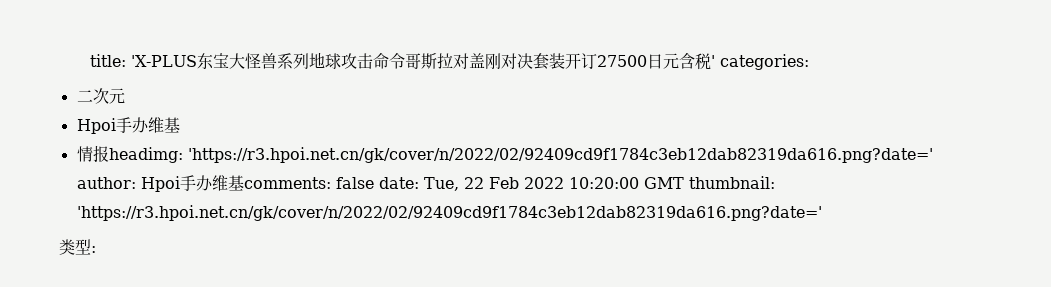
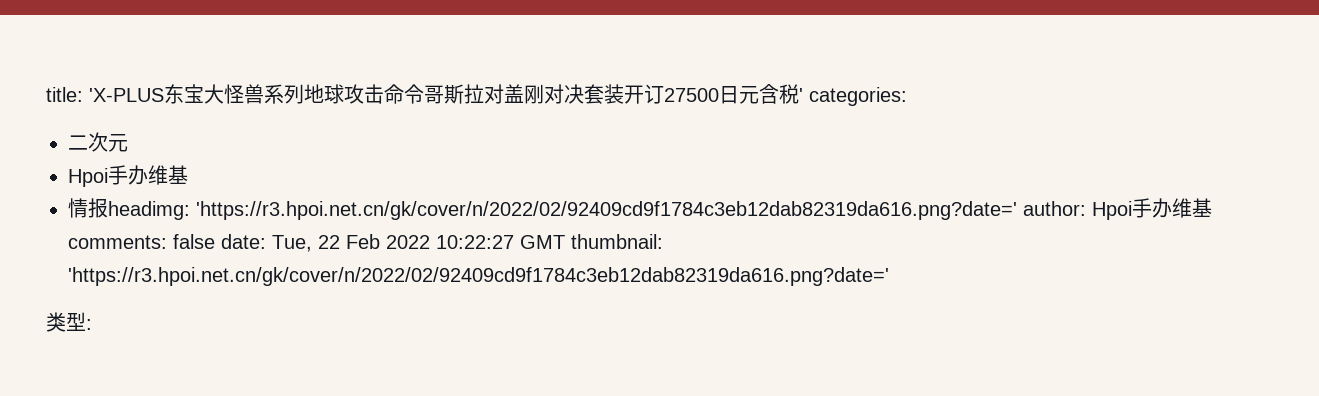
[568,177,639,189] 10:20:00 -> [436,235,514,249] 10:22:27

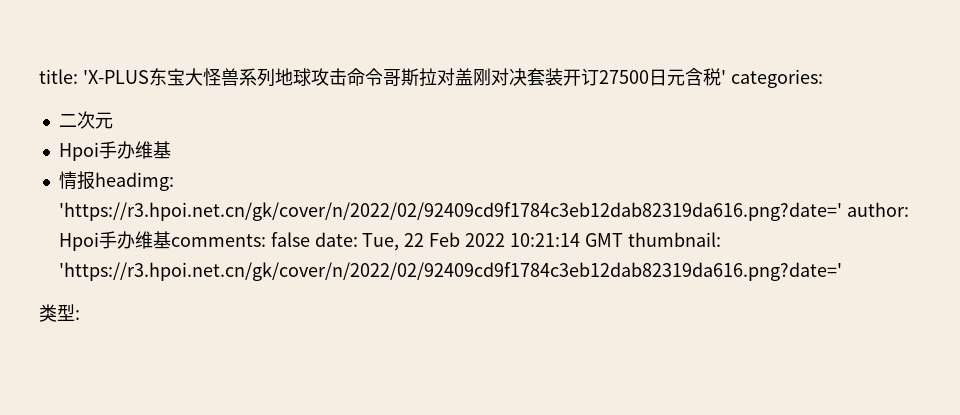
[436,235,514,249] 10:22:27 -> [509,233,580,247] 10:21:14

